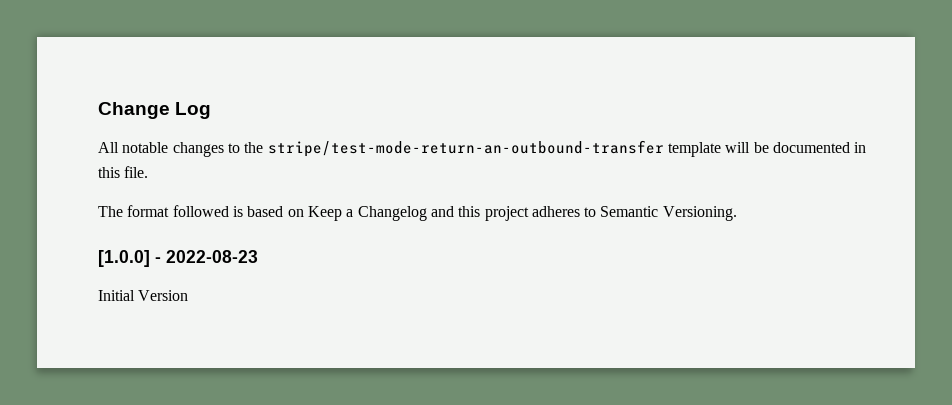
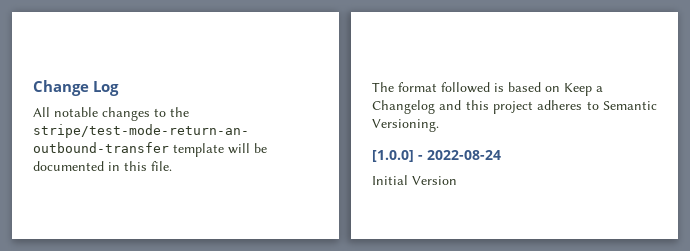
[166,250,258,263] 2022-08-23 -> [427,150,501,160] 2022-08-24

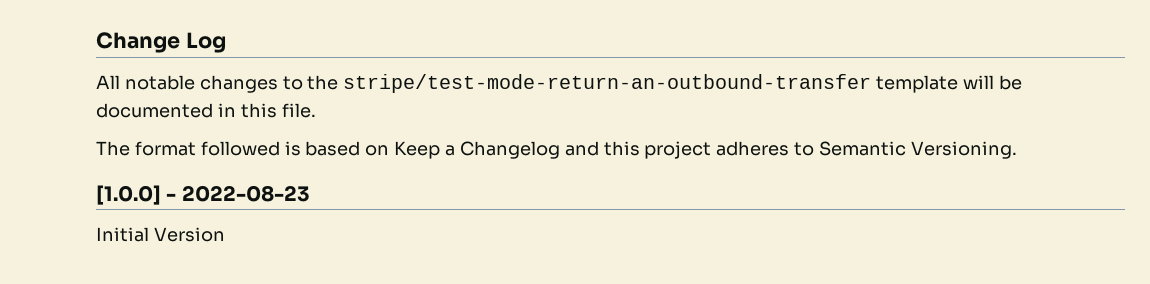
[427,150,501,160] 2022-08-24 -> [181,185,310,202] 2022-08-23

